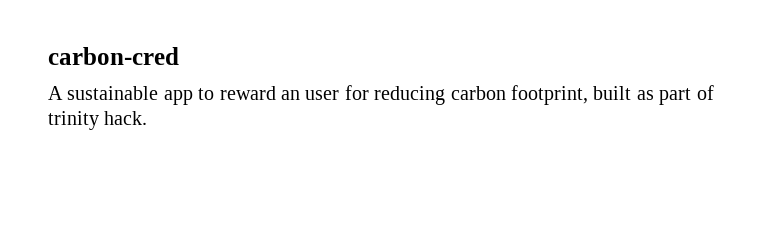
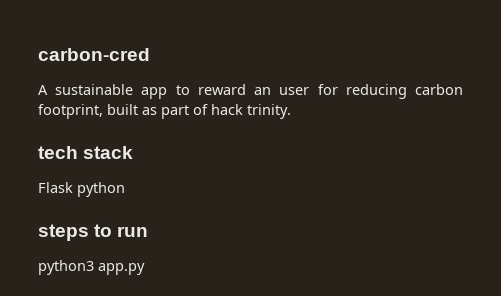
[48,111,148,130] trinity hack. -> [211,104,291,119] [38,146,134,159] [38,182,125,197] [38,224,149,241] [38,260,145,275] hack trinity. // tech stack // Flask python // steps to run // python3 app.py

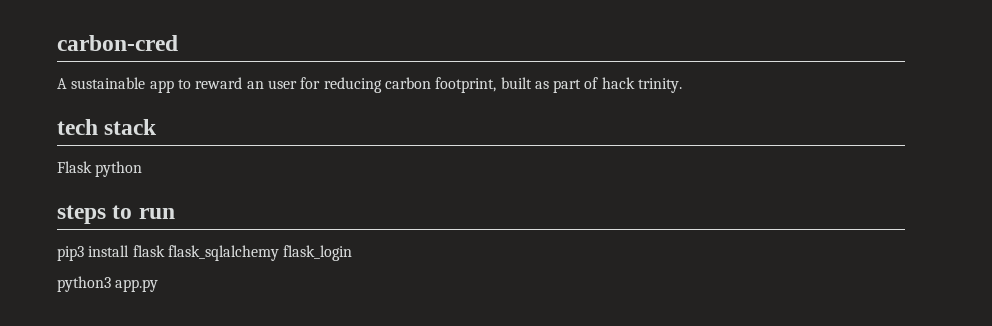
(149, 231) none -> [57,245,353,261] // pip3 install flask flask_sqlalchemy flask_login

